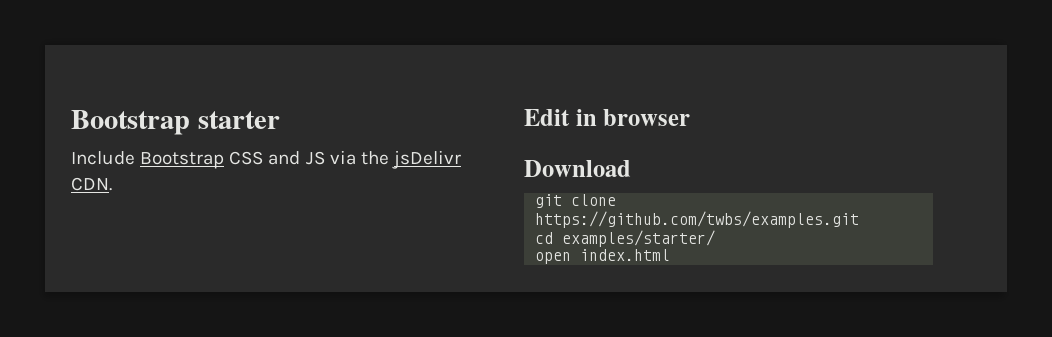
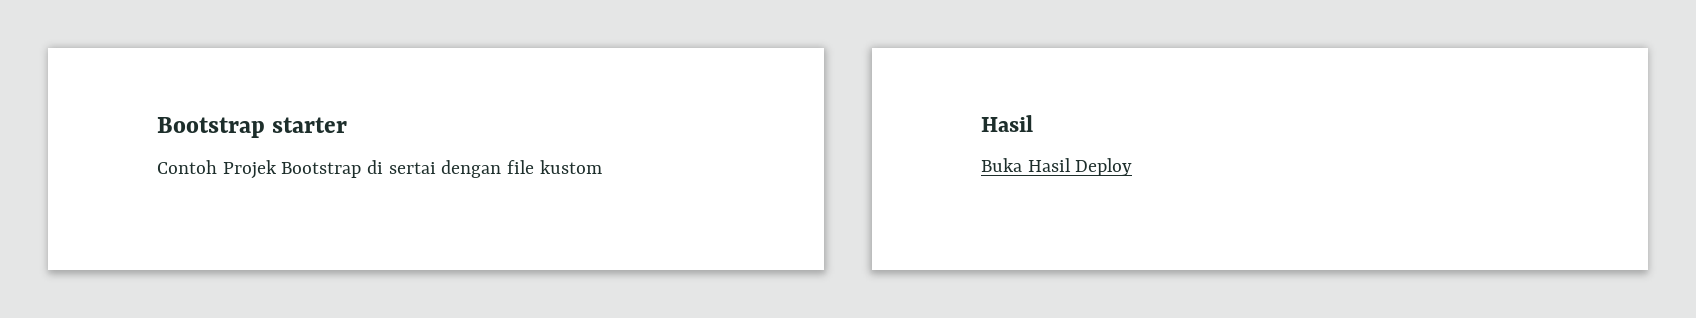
[71,150,461,169] [71,177,112,191] [524,109,691,126] [524,160,631,177] [535,194,617,208] [535,211,860,228] [535,230,716,247] [535,249,671,264] Include Bootstrap CSS and JS via the jsDelivr CDN. // Edit in browser // Download // git clone https://github.com/twbs/examples.git // cd examples/starter/ // open index.html -> [157,160,602,179] [981,115,1033,132] [981,158,1133,176] Contoh Projek Bootstrap di sertai dengan file kustom // Hasil // Buka Hasil Deploy

